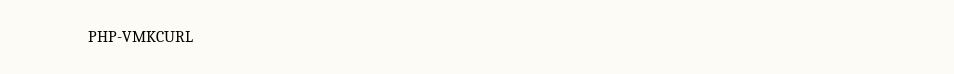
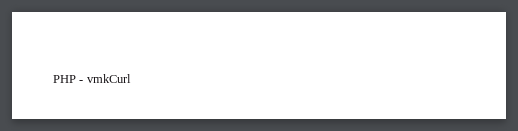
[88,31,193,42] PHP-VMKCURL -> [53,74,131,83] PHP - vmkCurl

